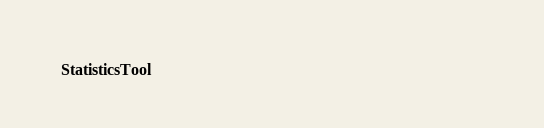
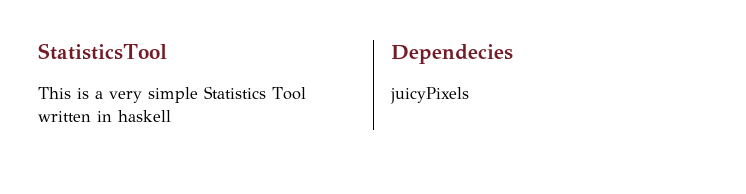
(152, 69) none -> [38,86,306,103] [38,110,171,122] [391,44,513,64] [390,87,469,104] // This is a very simple Statistics Tool written in haskell // Dependecies // juicyPixels

